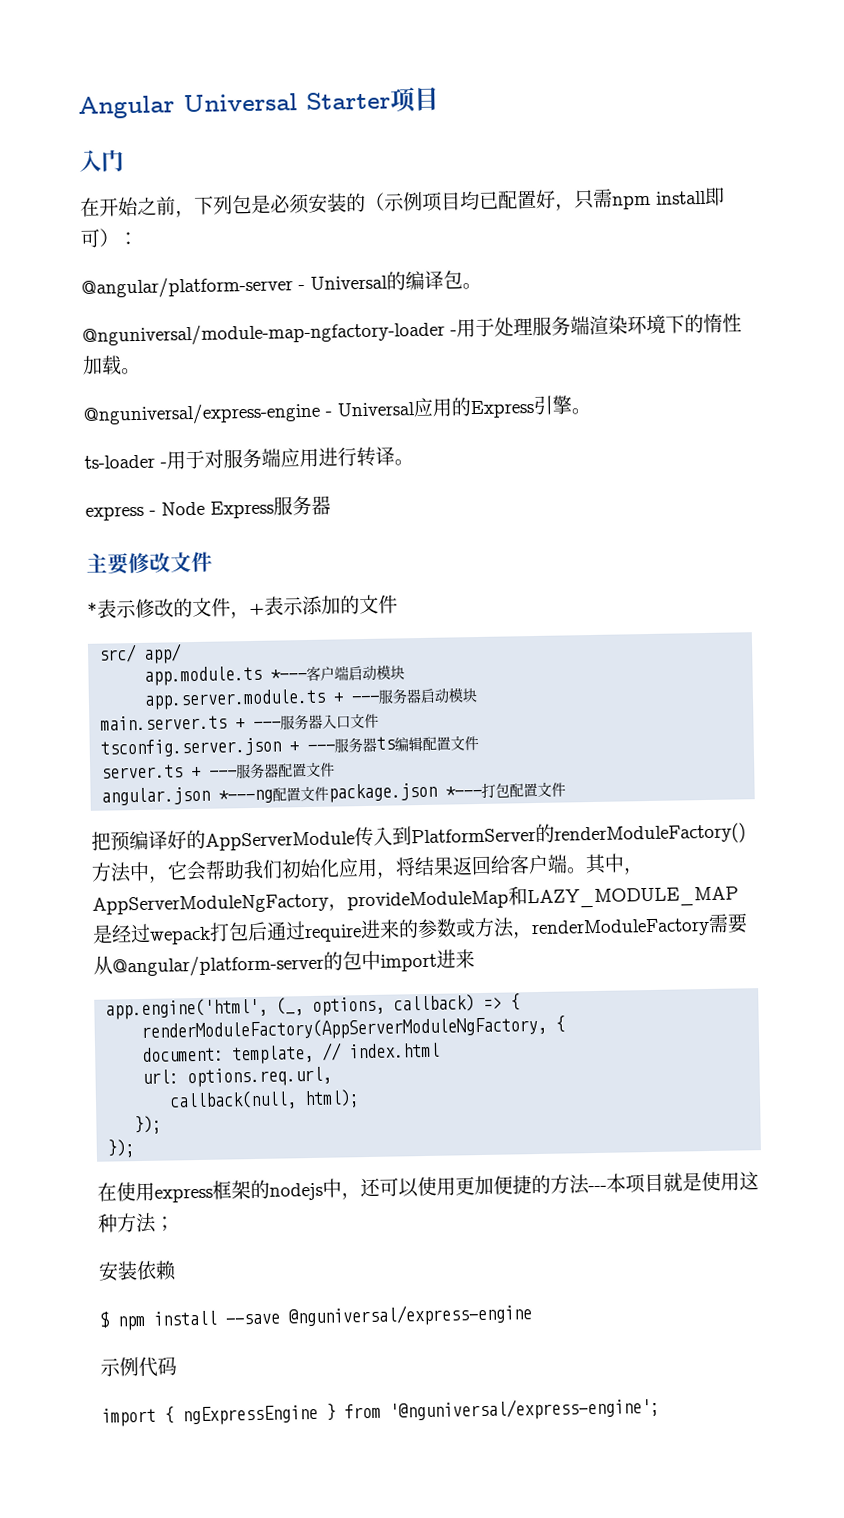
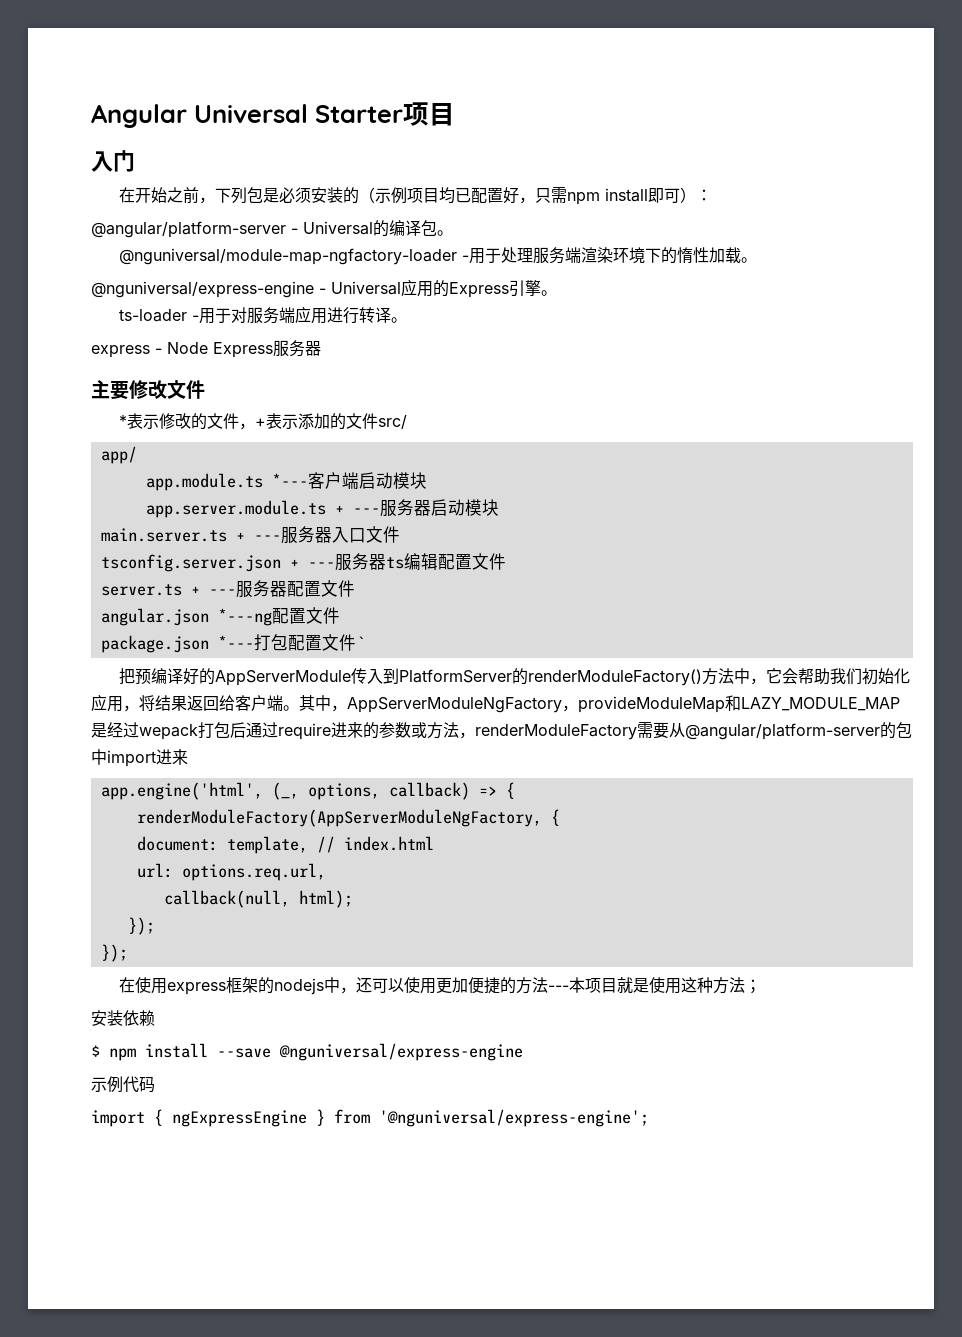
[98,644,138,663] // src/ -> [377,415,407,429] src/ //
(330, 793) none -> (340, 615) //
(567, 789) none -> [355,636,365,649] `

